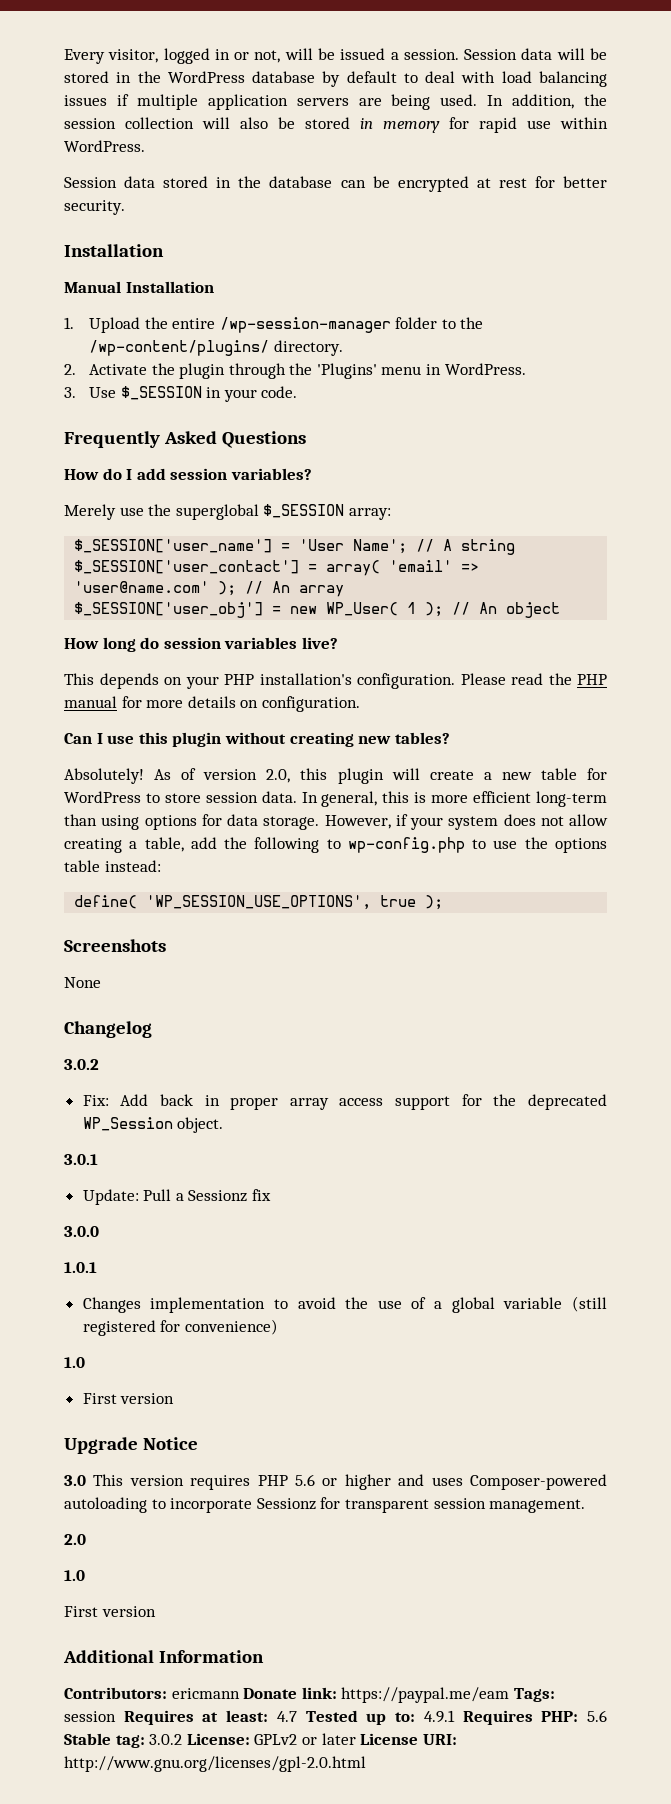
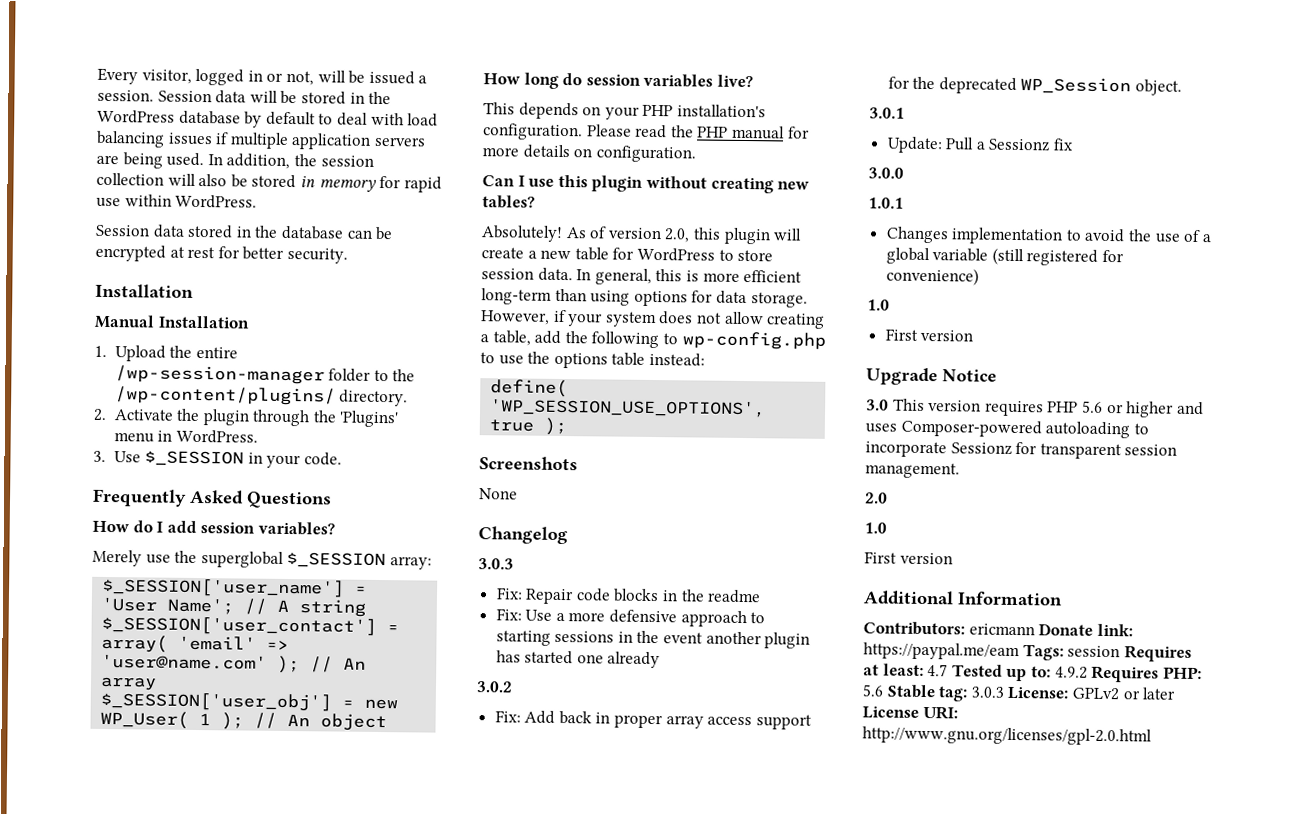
(152, 1029) none -> [478,558,514,570] [495,587,762,605] [495,608,766,628] [495,630,811,649] [495,650,661,669] // 3.0.3 // Fix: Repair code blocks in the readme // Fix: Use a more defensive approach to starting sessions in the event another plugin has started one already
[423,1710,455,1723] 4.9.1 -> [1054,666,1088,679] 4.9.2
[149,1734,183,1745] 3.0.2 -> [970,686,1005,698] 3.0.3

